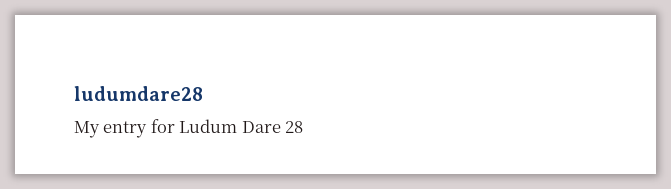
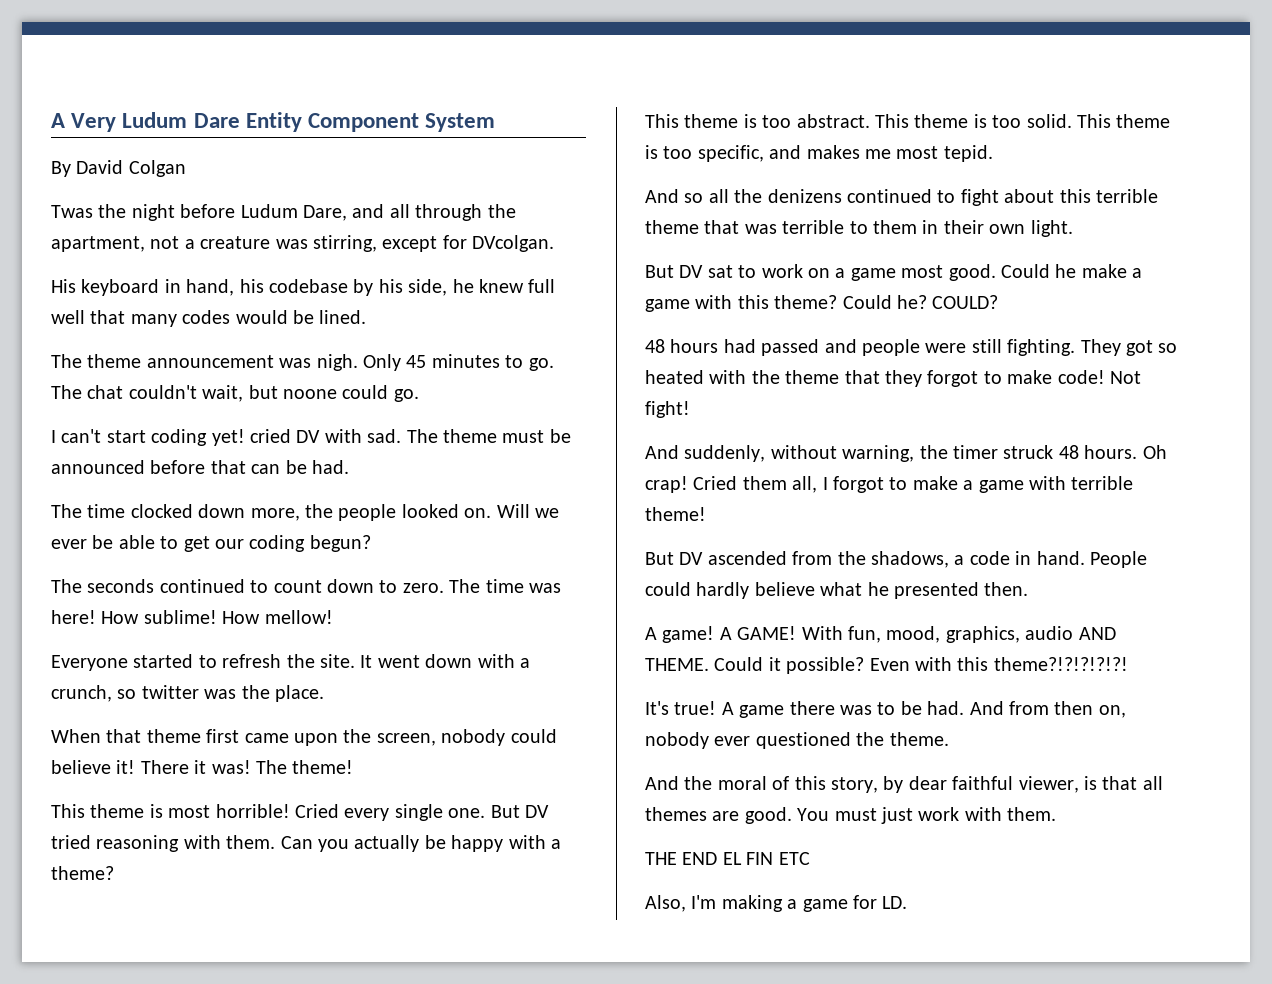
[74,86,203,101] [74,119,304,138] ludumdare28 // My entry for Ludum Dare 28 -> [51,112,496,132] [51,160,186,177] [51,204,516,221] [51,235,555,252] [51,279,556,296] [51,310,367,327] [51,354,554,371] [51,385,419,402] [51,429,571,446] [51,460,349,474] [51,504,559,521] [51,535,371,552] [51,579,561,593] [51,610,333,624] [51,654,530,671] [51,685,324,702] [51,729,557,746] [51,760,354,774] [51,804,549,821] [51,835,561,852] [51,866,114,880] [645,114,1171,128] [645,145,993,162] [645,189,1158,206] [645,220,1073,237] [645,264,1143,281] [645,295,999,312] [645,339,1178,356] [645,370,1141,387] [645,401,690,418] [645,445,1167,462] [645,476,1134,493] [645,507,706,521] [645,551,1147,568] [645,582,1029,599] [645,626,1116,643] [645,657,1128,674] [645,701,1126,718] [645,732,949,749] [645,776,1163,793] [645,807,1057,824] [645,852,810,865] [645,895,908,912] A Very Ludum Dare Entity Component System // By David Colgan // Twas the night before Ludum Dare, and all through the apartment, not a creature was stirring, except for DVcolgan. // His keyboard in hand, his codebase by his side, he knew full well that many codes would be lined. // The theme announcement was nigh. Only 45 minutes to go. The chat couldn't wait, but noone could go. // I can't start coding yet! cried DV with sad. The theme must be announced before that can be had. // The time clocked down more, the people looked on. Will we ever be able to get our coding begun? // The seconds continued to count down to zero. The time was here! How sublime! How mellow! // Everyone started to refresh the site. It went down with a crunch, so twitter was the place. // When that theme first came upon the screen, nobody could believe it! There it was! The theme! // This theme is most horrible! Cried every single one. But DV tried reasoning with them. Can you actually be happy with a theme? // This theme is too abstract. This theme is too solid. This theme is too specific, and makes me most tepid. // And so all the denizens continued to fight about this terrible theme that was terrible to them in their own light. // But DV sat to work on a game most good. Could he make a game with this theme? Could he? COULD? // 48 hours had passed and people were still fighting. They got so heated with the theme that they forgot to make code! Not fight! // And suddenly, without warning, the timer struck 48 hours. Oh crap! Cried them all, I forgot to make a game with terrible theme! // But DV ascended from the shadows, a code in hand. People could hardly believe what he presented then. // A game! A GAME! With fun, mood, graphics, audio AND THEME. Could it possible? Even with this theme?!?!?!?!?! // It's true! A game there was to be had. And from then on, nobody ever questioned the theme. // And the moral of this story, by dear faithful viewer, is that all themes are good. You must just work with them. // THE END EL FIN ETC // Also, I'm making a game for LD.

